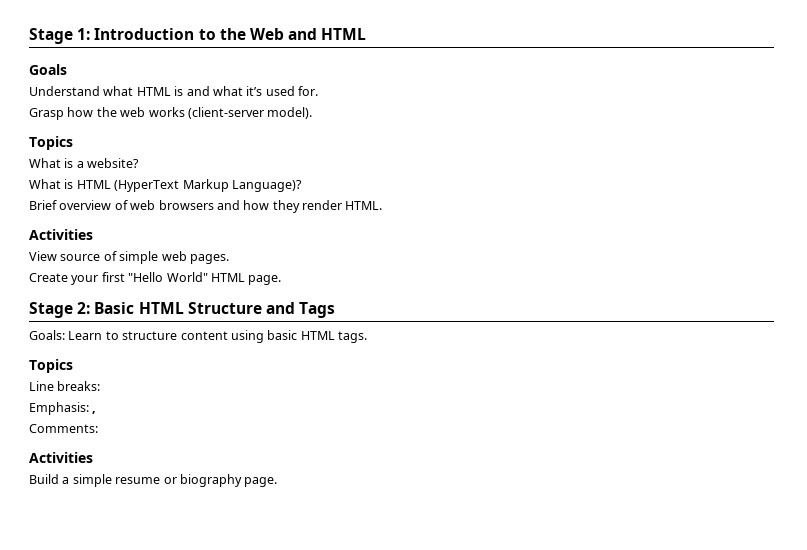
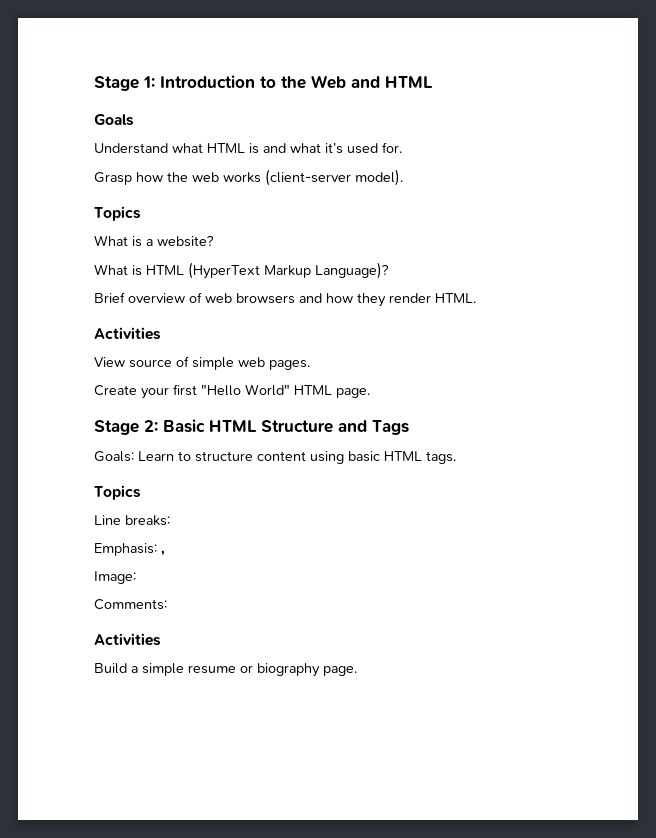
(97, 412) none -> [94,571,136,584] // Image:

